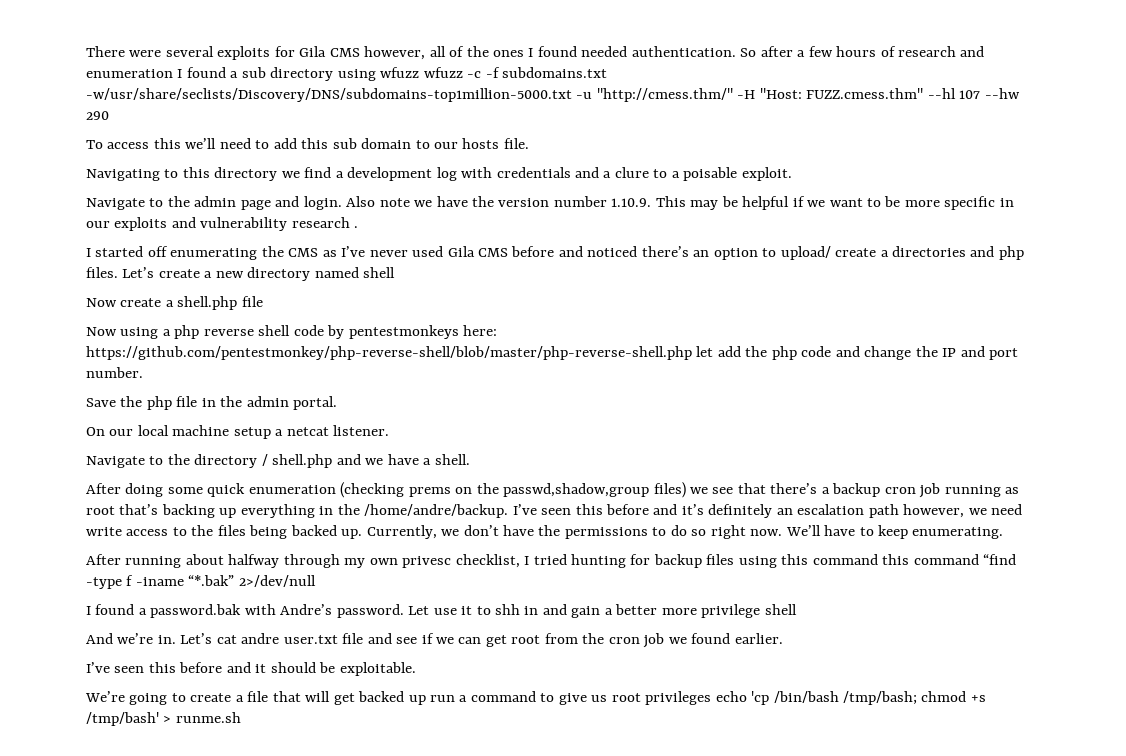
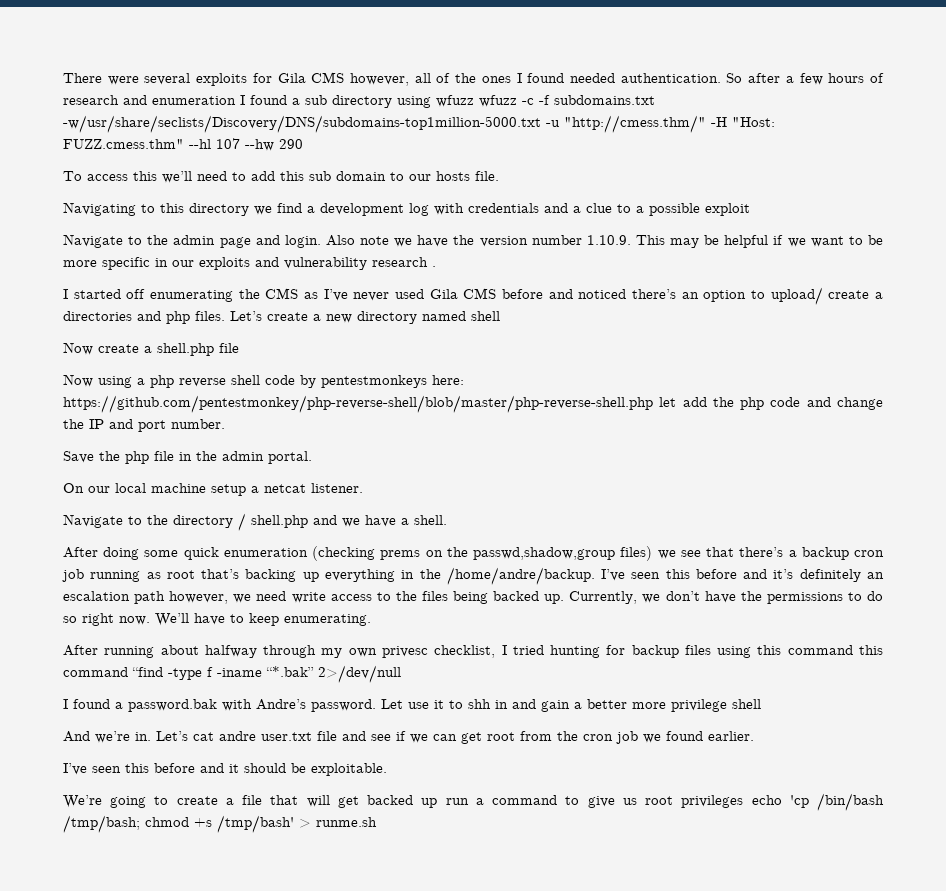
[614,167,649,178] clure -> [586,203,612,213] clue
[683,167,792,181] poisable exploit. -> [649,203,750,216] possible exploit

